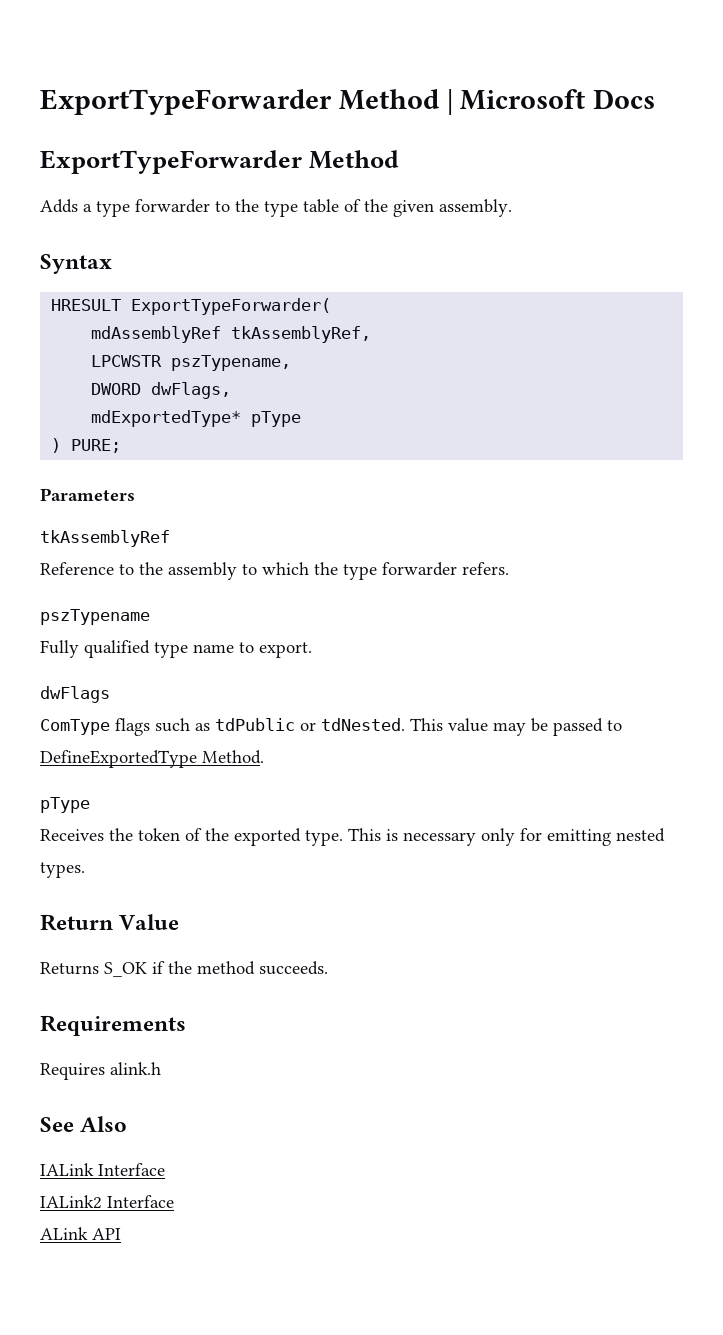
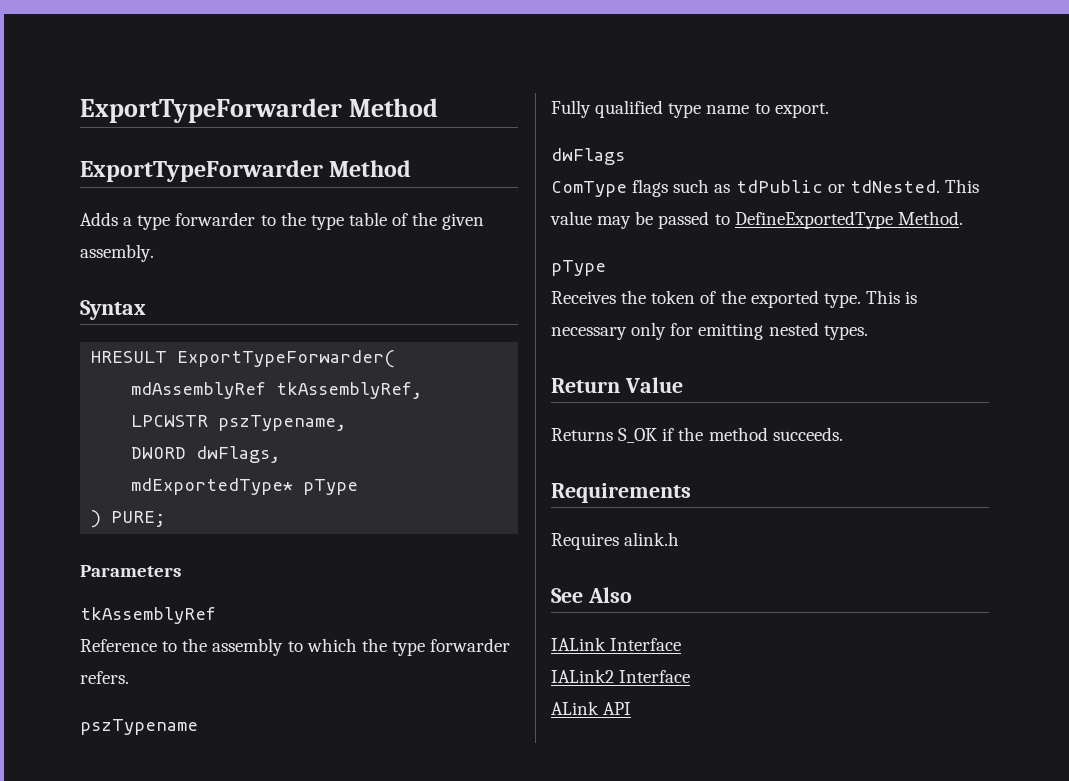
[40,89,656,115] ExportTypeForwarder Method | Microsoft Docs -> [80,98,439,123] ExportTypeForwarder Method

